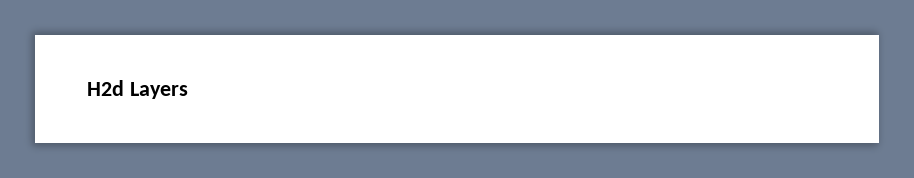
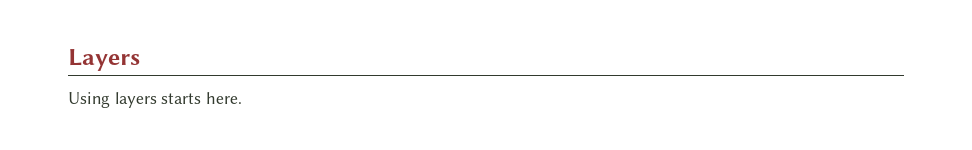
[87,80,124,96] H2d -> (68, 60) none
(188, 90) none -> [68,92,243,108] // Using layers starts here.

